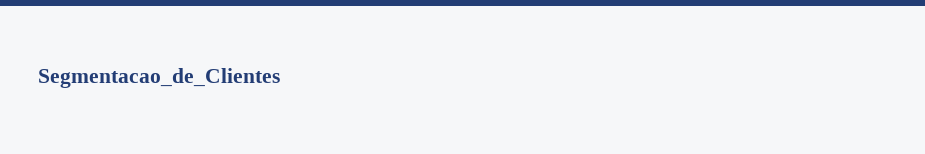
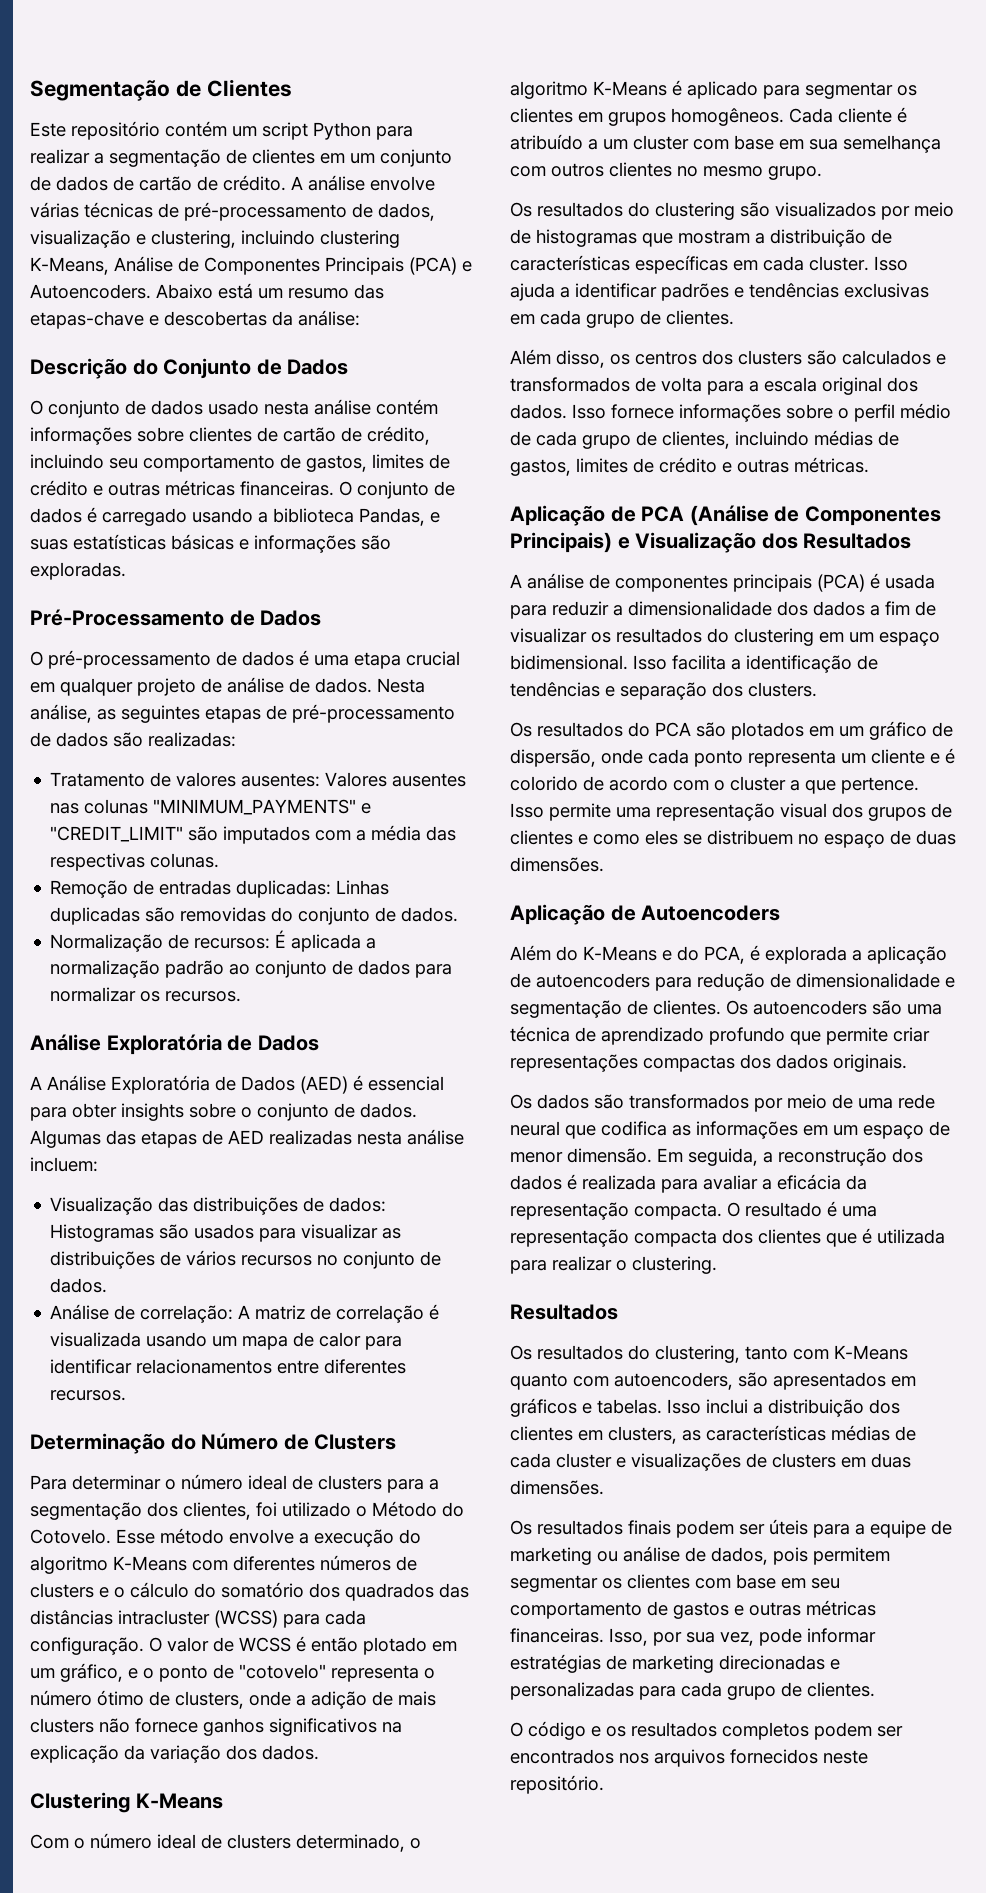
[38,68,280,88] Segmentacao_de_Clientes -> [30,79,292,101] [30,121,413,140] [30,149,452,167] [30,175,435,191] [30,202,435,221] [30,230,400,248] [30,256,472,275] [30,283,384,299] [30,310,360,329] [30,358,349,379] [30,399,438,418] [30,426,430,445] [30,454,450,472] [30,480,455,499] [30,507,440,526] [30,534,391,553] [30,562,126,580] [30,609,322,626] [30,650,460,669] [30,677,425,696] [30,704,455,723] [30,732,236,747] [50,772,467,787] [50,799,372,815] [50,825,457,844] [50,853,220,871] [50,880,390,898] [50,907,459,925] [50,930,377,952] [50,960,453,978] [50,987,242,1002] [30,1034,319,1055] [30,1075,444,1094] [30,1103,417,1121] [30,1129,464,1148] [30,1157,98,1172] [50,1197,387,1215] [50,1224,402,1242] [50,1250,442,1269] [50,1278,108,1293] [50,1304,440,1323] [50,1332,403,1350] [50,1359,407,1374] [50,1390,127,1401] [30,1433,397,1454] [30,1474,439,1493] [30,1501,464,1520] [30,1528,421,1547] [30,1555,417,1574] [30,1582,469,1601] [30,1610,366,1628] [30,1636,457,1655] [30,1663,435,1682] [30,1690,436,1709] [30,1718,402,1736] [30,1745,319,1763] [30,1792,223,1813] [30,1833,421,1852] [510,80,917,99] [510,107,907,126] [510,134,941,153] [510,162,822,180] [510,202,954,220] [510,229,892,247] [510,255,908,274] [510,283,929,301] [510,310,734,328] [510,349,946,368] [510,377,918,395] [510,403,951,422] [510,430,899,449] [510,457,869,476] [510,505,941,526] [510,532,912,553] [510,573,935,592] [510,601,936,619] [510,628,940,646] [510,655,878,673] [510,682,817,700] [510,721,953,740] [510,748,955,767] [510,776,919,794] [510,803,952,821] [510,830,956,848] [510,857,604,872] [510,904,781,925] [510,945,947,964] [510,973,955,991] [510,1000,942,1018] [510,1026,930,1045] [510,1054,907,1072] [510,1094,935,1112] [510,1121,950,1139] [510,1148,923,1166] [510,1174,867,1193] [510,1201,877,1220] [510,1228,945,1247] [510,1256,717,1274] [510,1304,618,1320] [510,1345,908,1363] [510,1372,916,1390] [510,1398,900,1417] [510,1425,916,1444] [510,1453,911,1471] [510,1480,604,1495] [510,1519,952,1538] [510,1546,890,1565] [510,1574,840,1592] [510,1600,876,1619] [510,1628,876,1646] [510,1654,840,1673] [510,1682,875,1700] [510,1721,903,1740] [510,1749,868,1767] [510,1775,604,1794] Segmentação de Clientes // Este repositório contém um script Python para realizar a segmentação de clientes em um conjunto de dados de cartão de crédito. A análise envolve várias técnicas de pré-processamento de dados, visualização e clustering, incluindo clustering K-Means, Análise de Componentes Principais (PCA) e Autoencoders. Abaixo está um resumo das etapas-chave e descobertas da análise: // Descrição do Conjunto de Dados // O conjunto de dados usado nesta análise contém informações sobre clientes de cartão de crédito, incluindo seu comportamento de gastos, limites de crédito e outras métricas financeiras. O conjunto de dados é carregado usando a biblioteca Pandas, e suas estatísticas básicas e informações são exploradas. // Pré-Processamento de Dados // O pré-processamento de dados é uma etapa crucial em qualquer projeto de análise de dados. Nesta análise, as seguintes etapas de pré-processamento de dados são realizadas: // Tratamento de valores ausentes: Valores ausentes nas colunas "MINIMUM_PAYMENTS" e "CREDIT_LIMIT" são imputados com a média das respectivas colunas. // Remoção de entradas duplicadas: Linhas duplicadas são removidas do conjunto de dados. // Normalização de recursos: É aplicada a normalização padrão ao conjunto de dados para normalizar os recursos. // Análise Exploratória de Dados // A Análise Exploratória de Dados (AED) é essencial para obter insights sobre o conjunto de dados. Algumas das etapas de AED realizadas nesta análise incluem: // Visualização das distribuições de dados: Histogramas são usados para visualizar as distribuições de vários recursos no conjunto de dados. // Análise de correlação: A matriz de correlação é visualizada usando um mapa de calor para identificar relacionamentos entre diferentes recursos. // Determinação do Número de Clusters // Para determinar o número ideal de clusters para a segmentação dos clientes, foi utilizado o Método do Cotovelo. Esse método envolve a execução do algoritmo K-Means com diferentes números de clusters e o cálculo do somatório dos quadrados das distâncias intracluster (WCSS) para cada configuração. O valor de WCSS é então plotado em um gráfico, e o ponto de "cotovelo" representa o número ótimo de clusters, onde a adição de mais clusters não fornece ganhos significativos na explicação da variação dos dados. // Clustering K-Means // Com o número ideal de clusters determinado, o algoritmo K-Means é aplicado para segmentar os clientes em grupos homogêneos. Cada cliente é atribuído a um cluster com base em sua semelhança com outros clientes no mesmo grupo. // Os resultados do clustering são visualizados por meio de histogramas que mostram a distribuição de características específicas em cada cluster. Isso ajuda a identificar padrões e tendências exclusivas em cada grupo de clientes. // Além disso, os centros dos clusters são calculados e transformados de volta para a escala original dos dados. Isso fornece informações sobre o perfil médio de cada grupo de clientes, incluindo médias de gastos, limites de crédito e outras métricas. // Aplicação de PCA (Análise de Componentes Principais) e Visualização dos Resultados // A análise de componentes principais (PCA) é usada para reduzir a dimensionalidade dos dados a fim de visualizar os resultados do clustering em um espaço bidimensional. Isso facilita a identificação de tendências e separação dos clusters. // Os resultados do PCA são plotados em um gráfico de dispersão, onde cada ponto representa um cliente e é colorido de acordo com o cluster a que pertence. Isso permite uma representação visual dos grupos de clientes e como eles se distribuem no espaço de duas dimensões. // Aplicação de Autoencoders // Além do K-Means e do PCA, é explorada a aplicação de autoencoders para redução de dimensionalidade e segmentação de clientes. Os autoencoders são uma técnica de aprendizado profundo que permite criar representações compactas dos dados originais. // Os dados são transformados por meio de uma rede neural que codifica as informações em um espaço de menor dimensão. Em seguida, a reconstrução dos dados é realizada para avaliar a eficácia da representação compacta. O resultado é uma representação compacta dos clientes que é utilizada para realizar o clustering. // Resultados // Os resultados do clustering, tanto com K-Means quanto com autoencoders, são apresentados em gráficos e tabelas. Isso inclui a distribuição dos clientes em clusters, as características médias de cada cluster e visualizações de clusters em duas dimensões. // Os resultados finais podem ser úteis para a equipe de marketing ou análise de dados, pois permitem segmentar os clientes com base em seu comportamento de gastos e outras métricas financeiras. Isso, por sua vez, pode informar estratégias de marketing direcionadas e personalizadas para cada grupo de clientes. // O código e os resultados completos podem ser encontrados nos arquivos fornecidos neste repositório.

